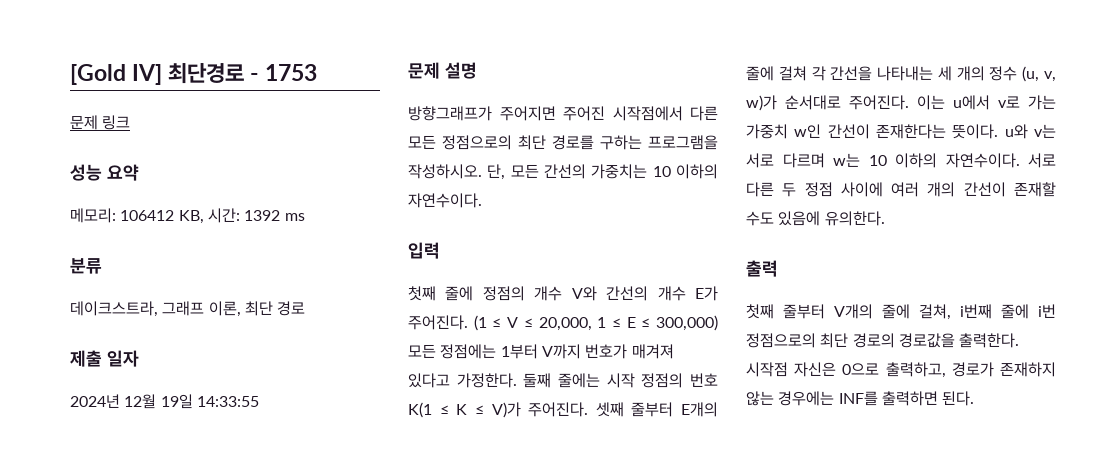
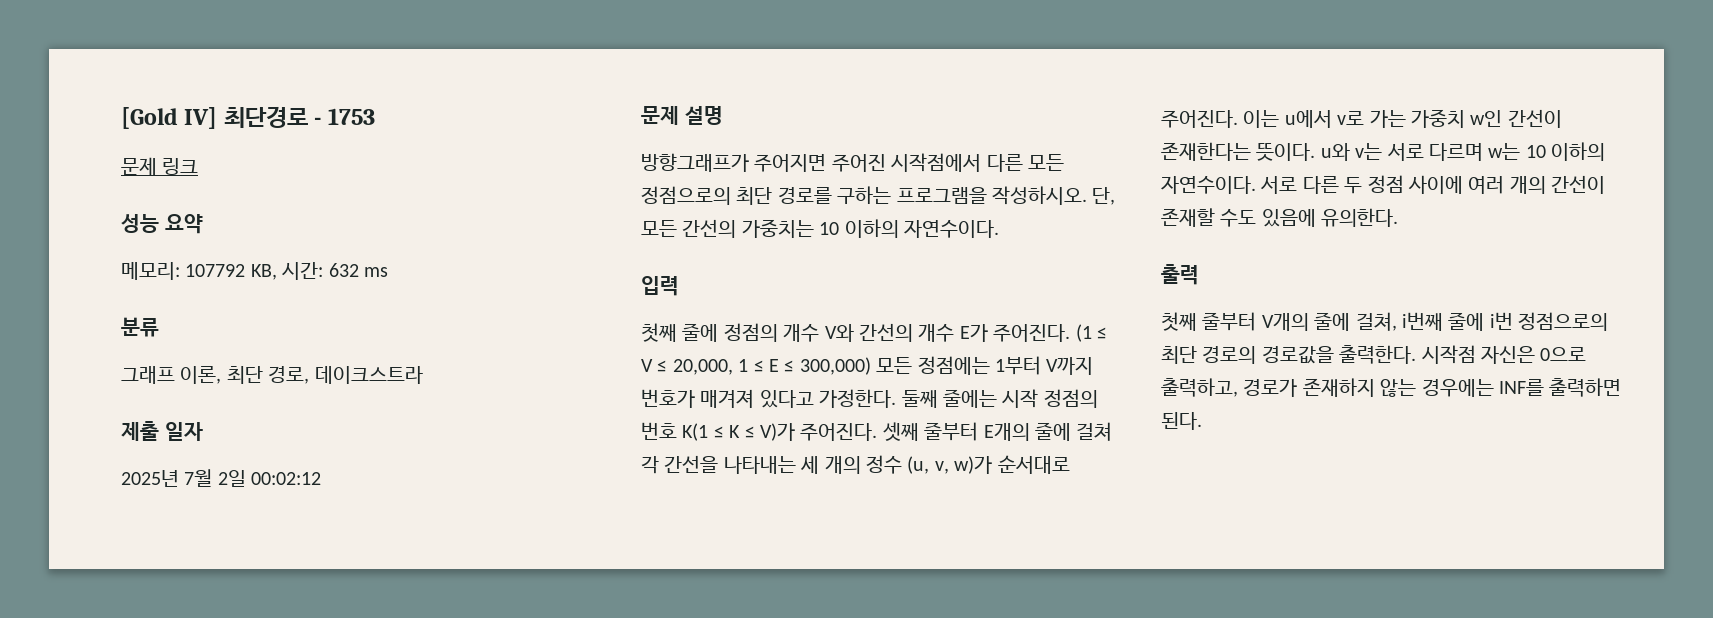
[120,210,175,221] 106412 -> [185,264,246,277] 107792
[244,210,281,221] 1392 -> [328,263,359,277] 632
[70,301,158,317] 데이크스트라, -> (159, 327) none
[277,301,306,316] 경로 -> [268,366,423,384] 경로, 데이크스트라
[70,394,259,409] 2024년 12월 19일 14:33:55 -> [121,469,322,487] 2025년 7월 2일 00:02:12

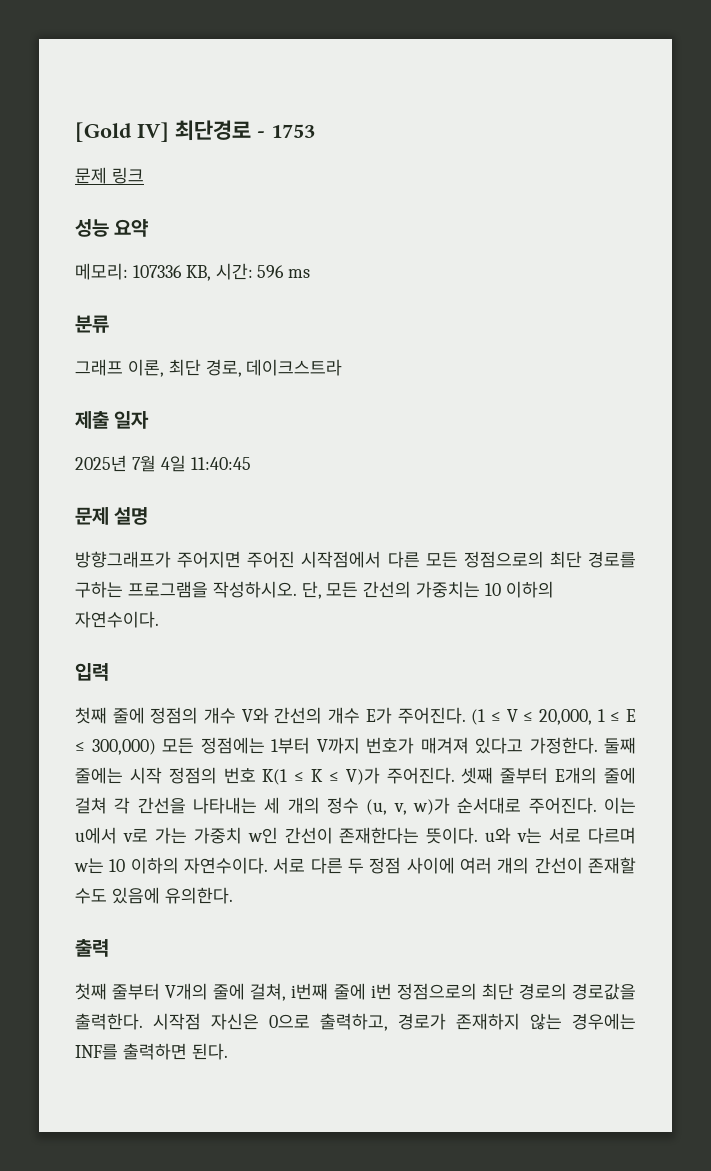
[185,264,246,277] 107792 -> [132,265,182,278] 107336
[328,263,359,277] 632 -> [257,265,285,278] 596
[217,470,322,487] 2일 00:02:12 -> [160,455,251,472] 4일 11:40:45

